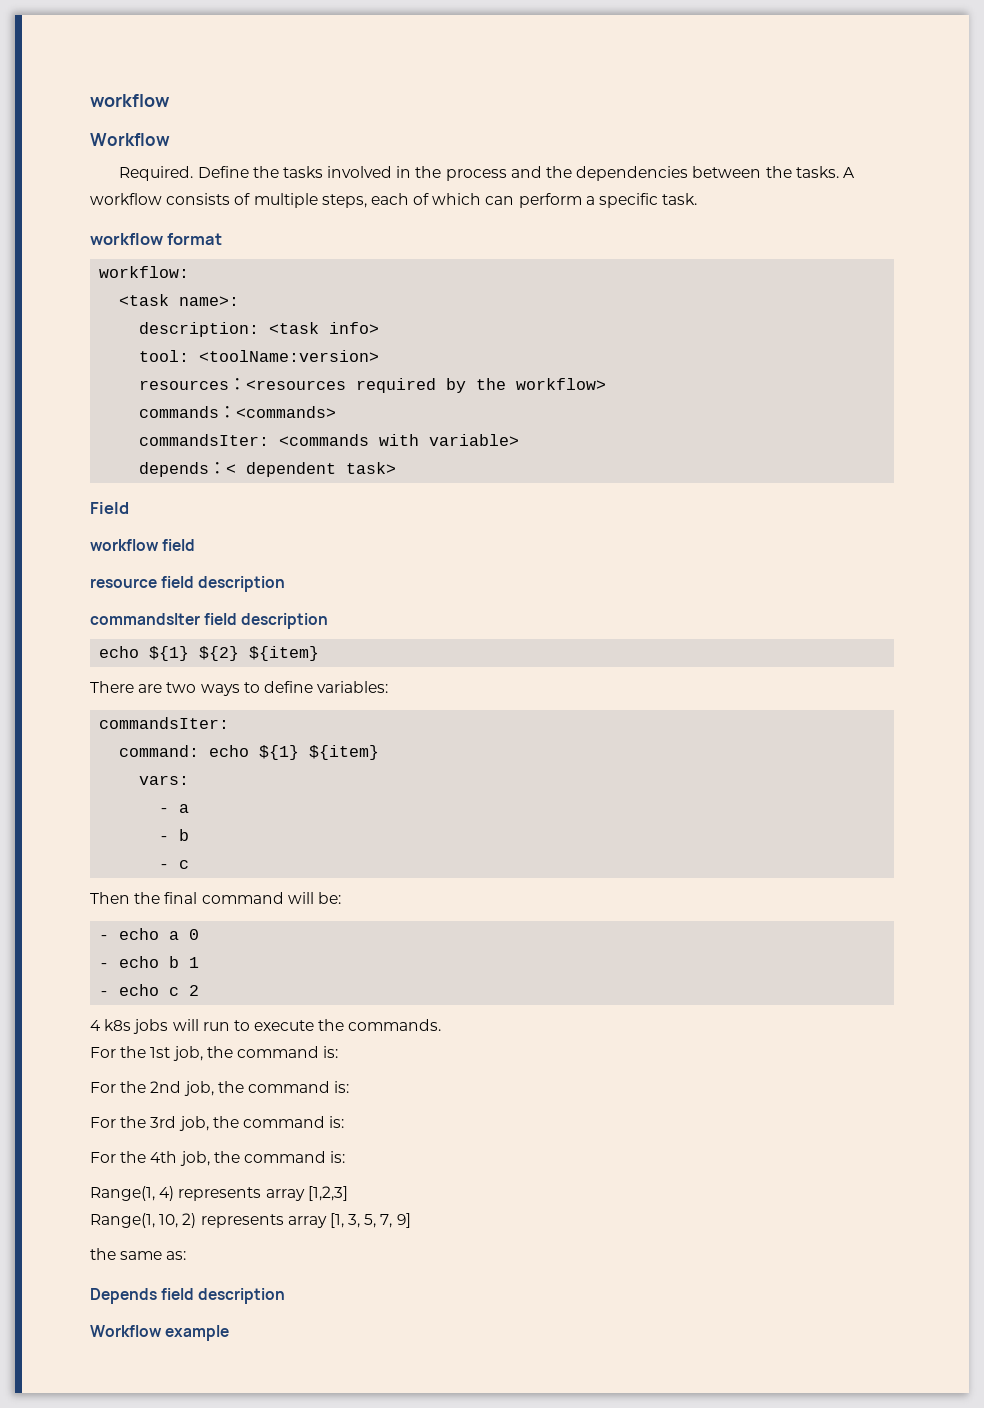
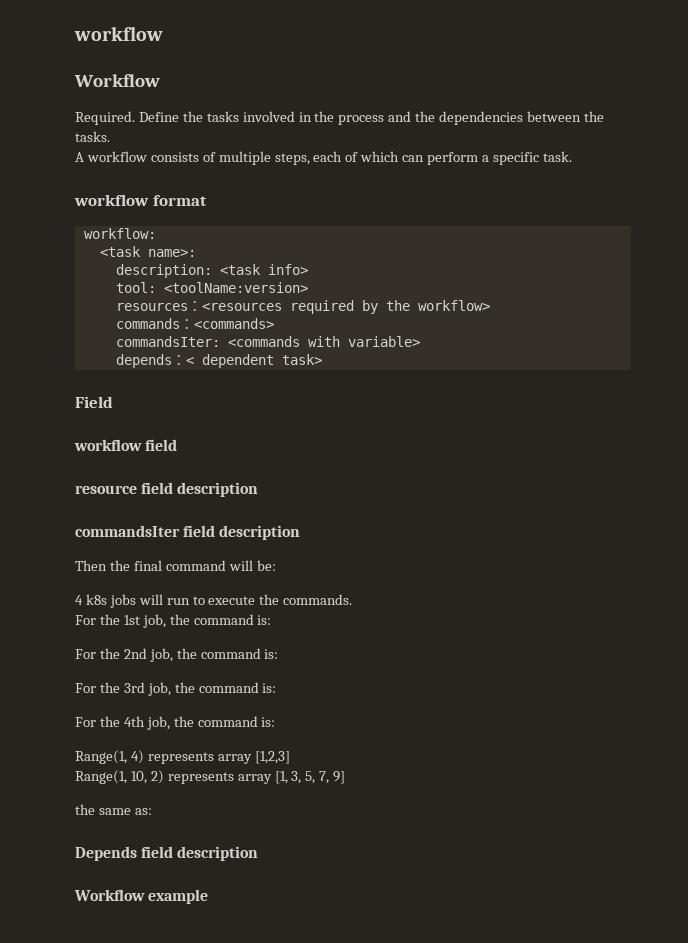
(839, 172) none -> (110, 136) //
[99,646,320,661] [90,681,389,696] [99,717,230,729] [119,745,380,760] [139,775,190,785] [159,804,190,813] [159,829,190,841] [159,860,190,869] // echo ${1} ${2} ${item} // There are two ways to define variables: // commandsIter: // command: echo ${1} ${item} // vars: // - a // - b // - c -> (301, 532) none
[99,928,200,940] [99,956,200,968] [99,984,200,996] // - echo a 0 // - echo b 1 // - echo c 2 -> (276, 565) none

